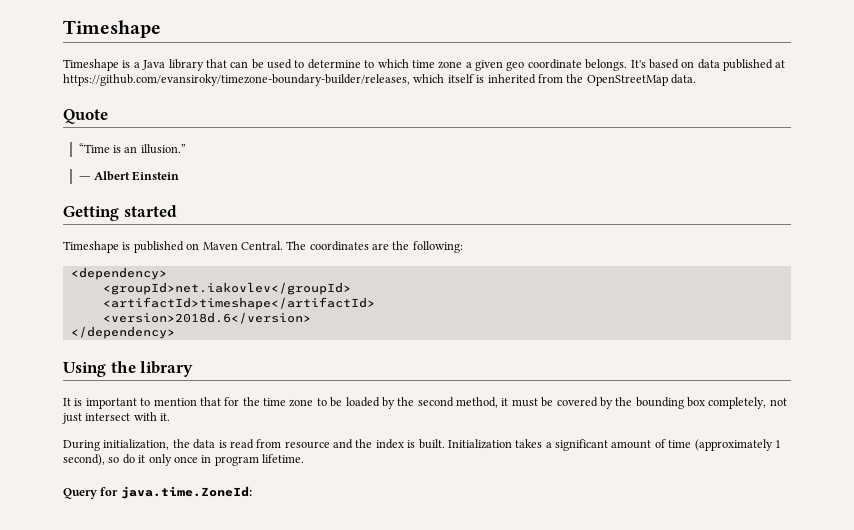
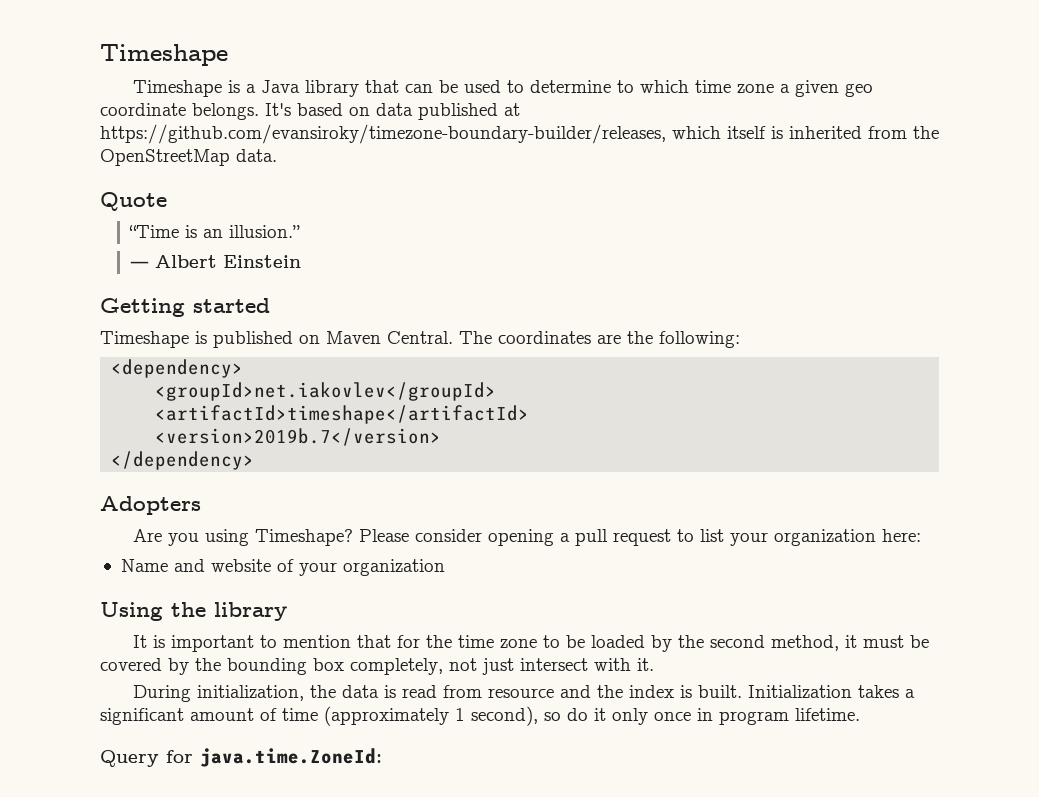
[102,312,311,324] <version>2018d.6</version> -> [155,428,442,446] <version>2019b.7</version>
(175, 332) none -> [100,496,201,515] [133,529,922,546] [120,559,445,576] // Adopters // Are you using Timeshape? Please consider opening a pull request to list your organization here: // Name and website of your organization

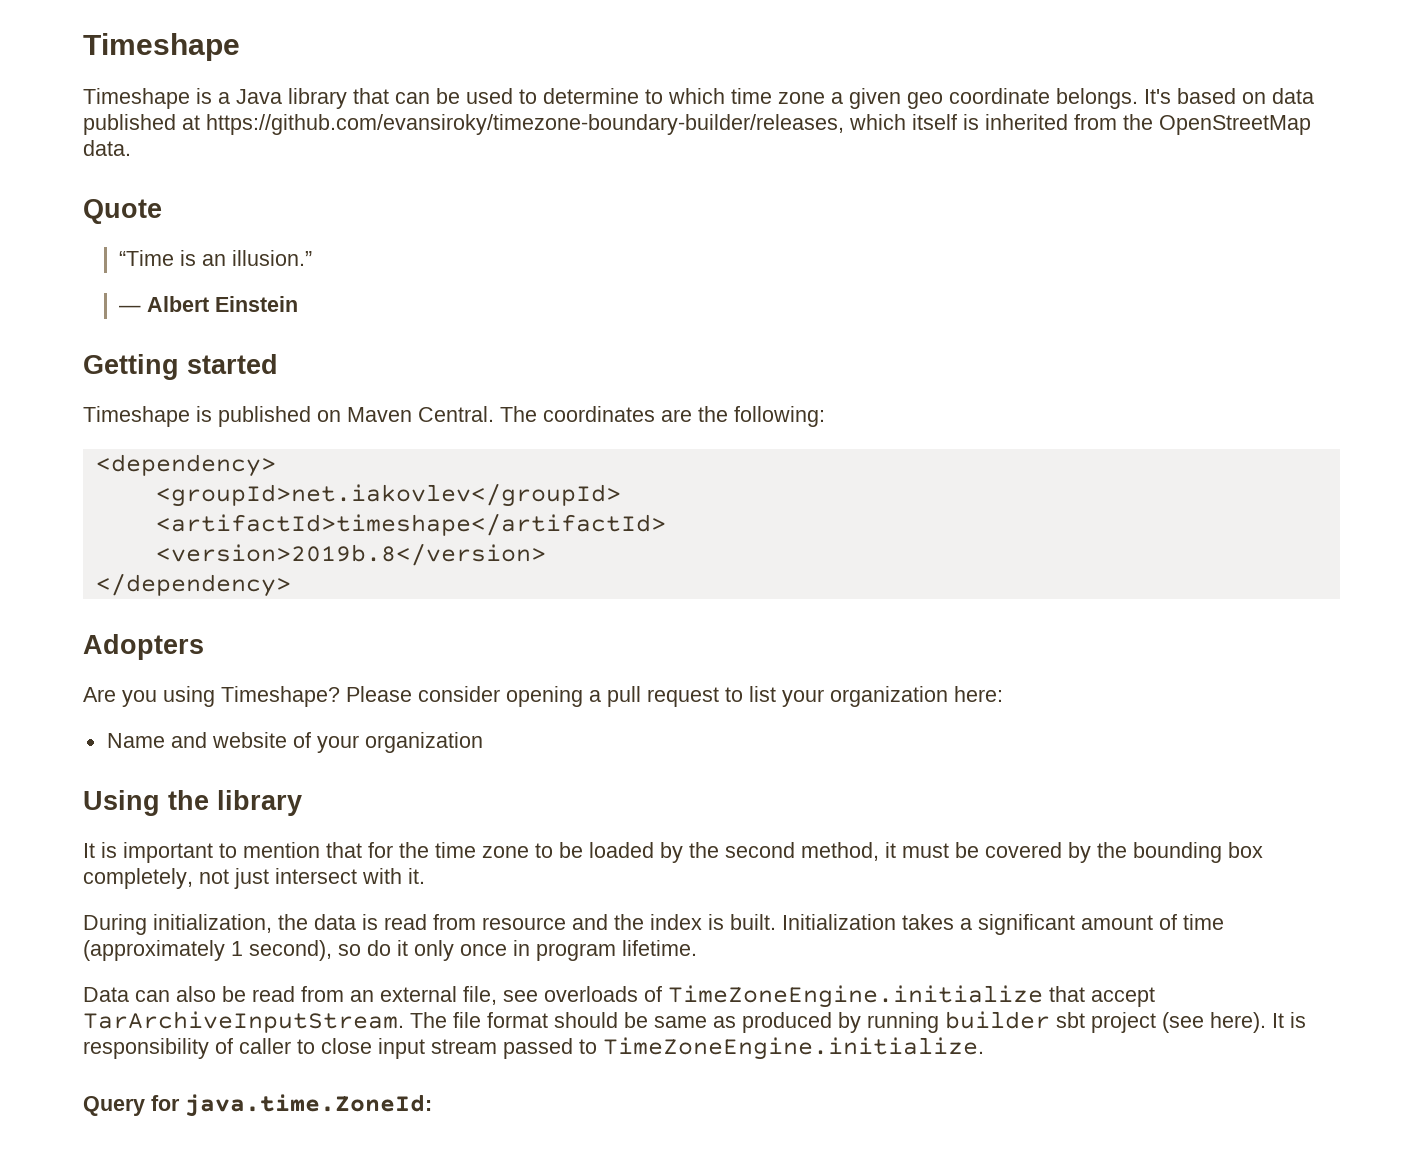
[155,428,442,446] <version>2019b.7</version> -> [155,543,546,566] <version>2019b.8</version>
(860, 714) none -> [83,985,1155,1008] [83,1011,1306,1033] [83,1037,984,1060] // Data can also be read from an external file, see overloads of TimeZoneEngine.initialize that accept TarArchiveInputStream. The file format should be same as produced by running builder sbt project (see here). It is responsibility of caller to close input stream passed to TimeZoneEngine.initialize.

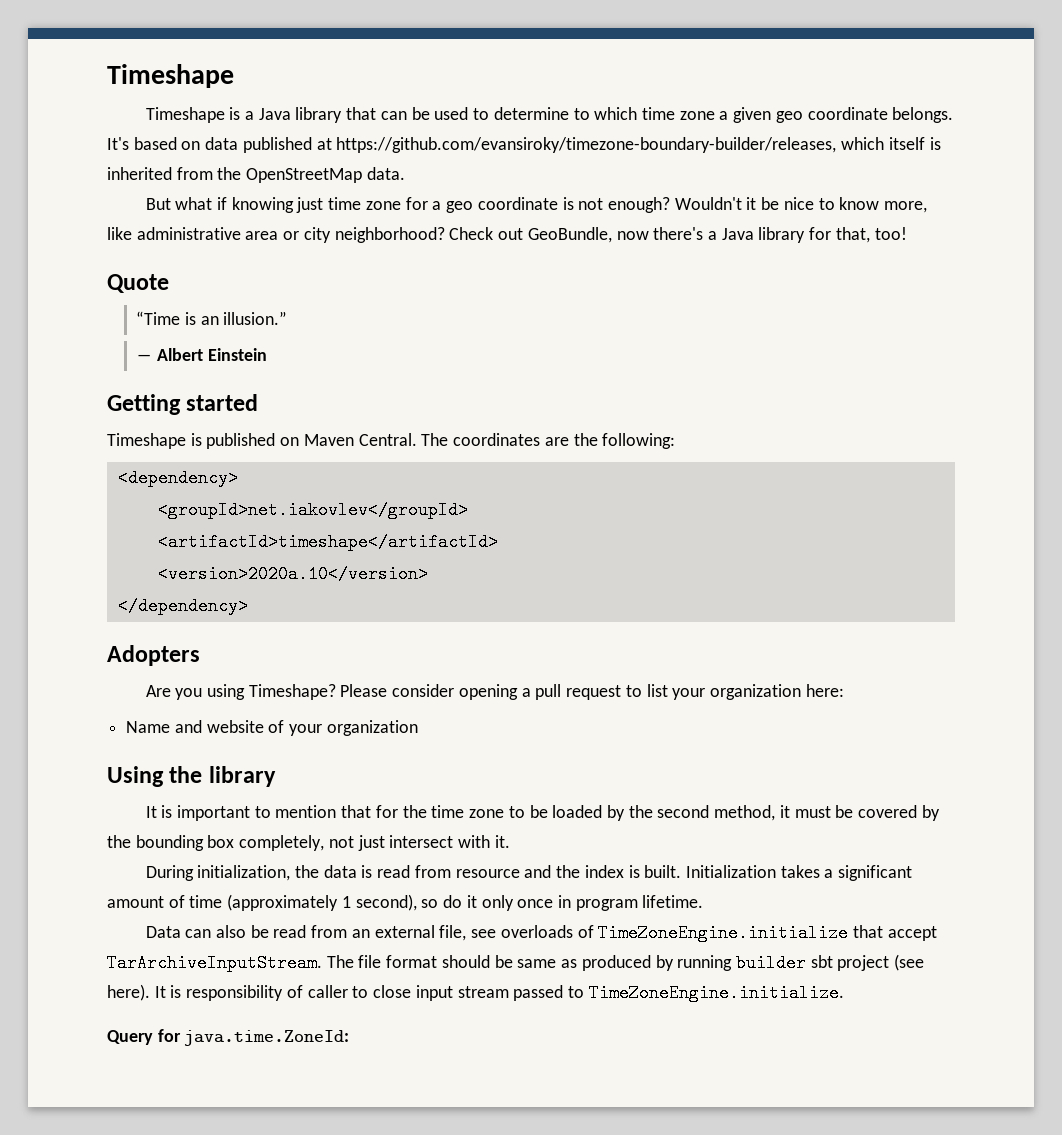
(131, 148) none -> [145,197,928,213] [107,227,907,243] // But what if knowing just time zone for a geo coordinate is not enough? Wouldn't it be nice to know more, like administrative area or city neighborhood? Check out GeoBundle, now there's a Java library for that, too!
[155,543,546,566] <version>2019b.8</version> -> [157,565,428,583] <version>2020a.10</version>

